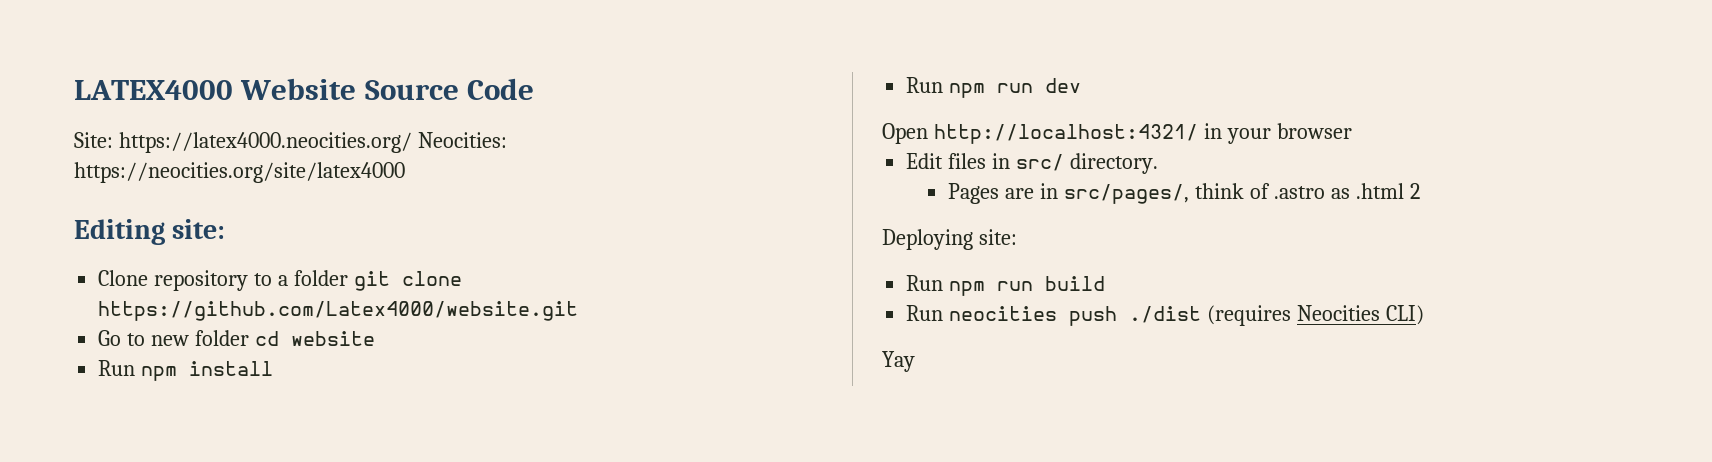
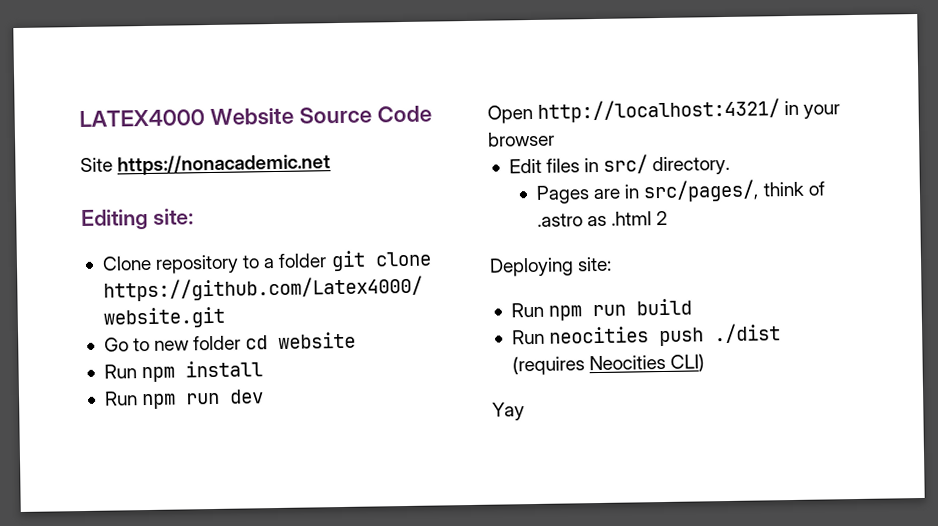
[74,132,507,153] [74,162,405,183] Site: https://latex4000.neocities.org/ Neocities: https://neocities.org/site/latex4000 -> [80,153,332,176] Site https://nonacademic.net

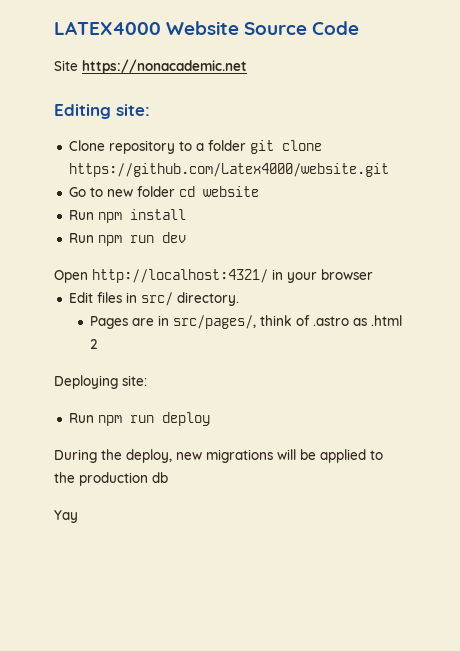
[636,298,693,316] [511,323,782,347] [511,353,706,376] build // Run neocities push ./dist (requires Neocities CLI) -> [161,412,210,426] [54,449,383,463] [54,472,168,486] deploy // During the deploy, new migrations will be applied to the production db

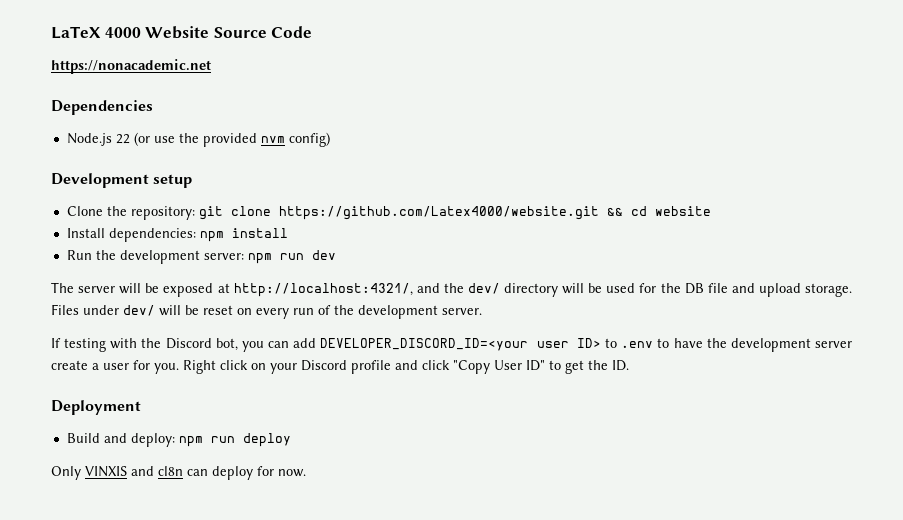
[54,21,161,35] LATEX4000 -> [51,26,141,39] LaTeX 4000
[54,60,78,71] Site -> (313, 32) none
[54,104,150,119] [68,140,246,154] Editing site: // Clone repository to a folder -> [51,100,153,115] [66,132,330,147] [51,173,193,188] [66,206,195,220] Dependencies // Node.js 22 (or use the provided nvm config) // Development setup // Clone the repository:
[68,186,175,197] // Go to new folder -> [606,207,623,216] &&
[68,210,94,220] Run -> [66,228,196,242] Install dependencies:
(94, 238) none -> [95,250,244,264] the development server:
[54,269,373,283] [68,292,239,306] [89,315,402,329] [89,339,97,349] [54,375,147,389] [68,412,210,426] [54,449,383,463] [54,472,168,486] [54,510,78,523] Open http://localhost:4321/ in your browser // Edit files in src/ directory. // Pages are in src/pages/, think of .astro as .html 2 // Deploying site: // Run npm run deploy // During the deploy, new migrations will be applied to the production db // Yay -> [51,282,853,297] [51,304,482,319] [51,338,852,352] [51,360,629,374] [51,400,141,415] [66,433,291,447] [51,466,306,480] The server will be exposed at http://localhost:4321/, and the dev/ directory will be used for the DB file and upload storage. Files under dev/ will be reset on every run of the development server. // If testing with the Discord bot, you can add DEVELOPER_DISCORD_ID=<your user ID> to .env to have the development server create a user for you. Right click on your Discord profile and click "Copy User ID" to get the ID. // Deployment // Build and deploy: npm run deploy // Only VINXIS and cl8n can deploy for now.

